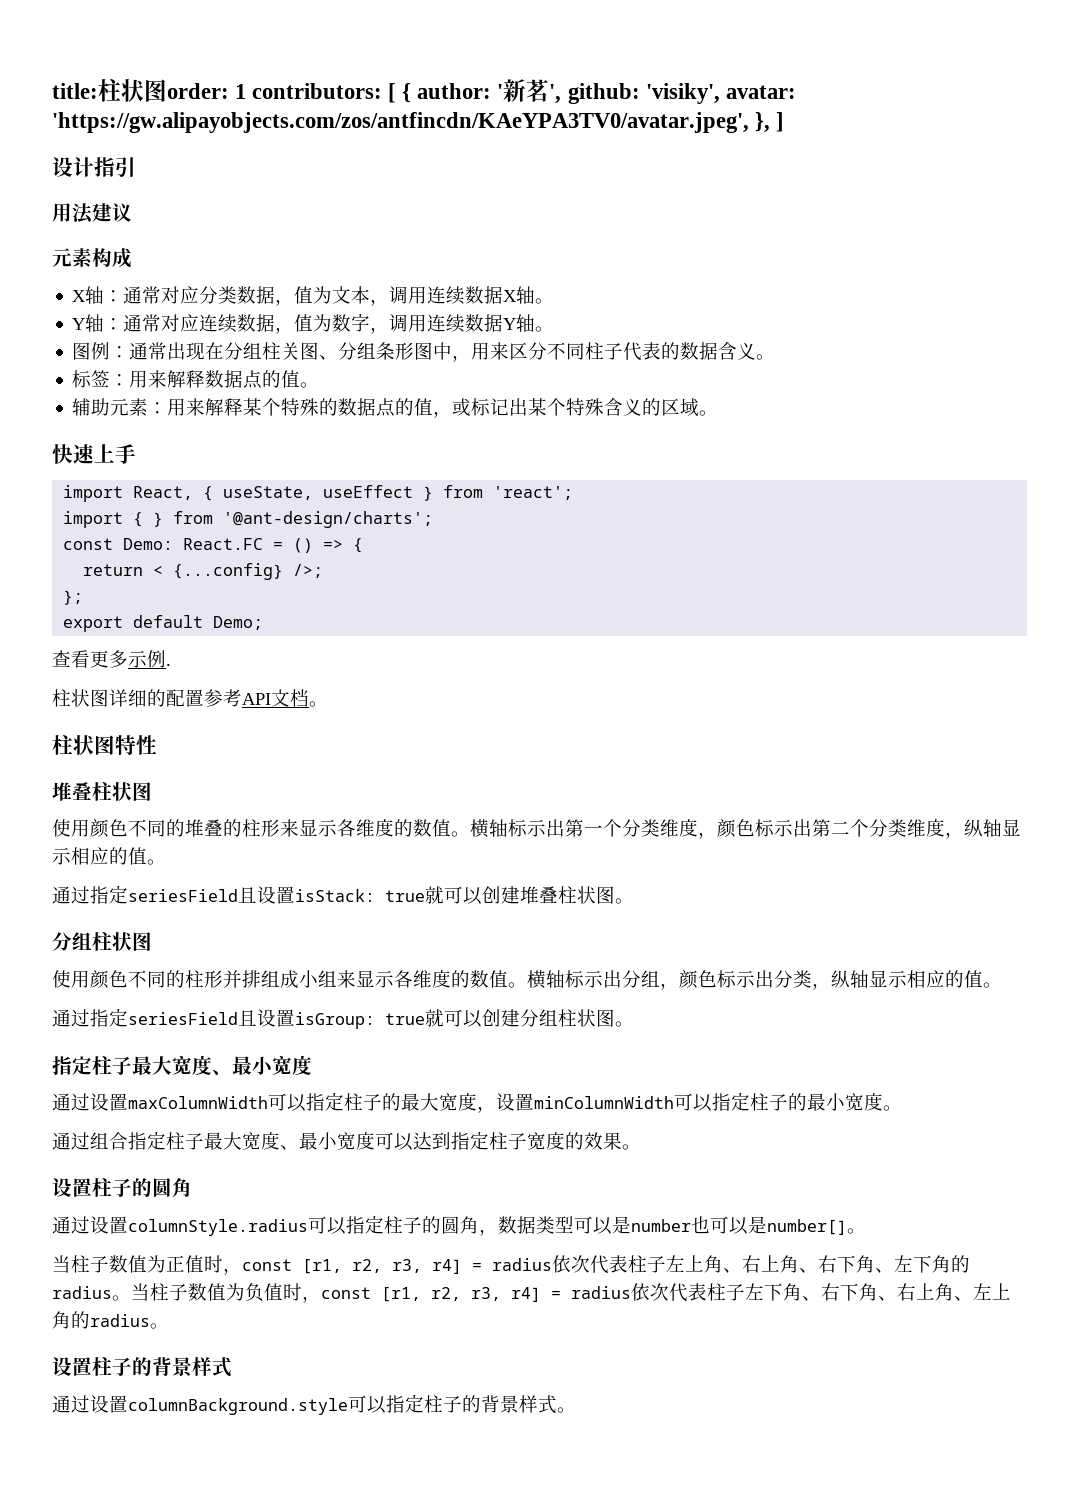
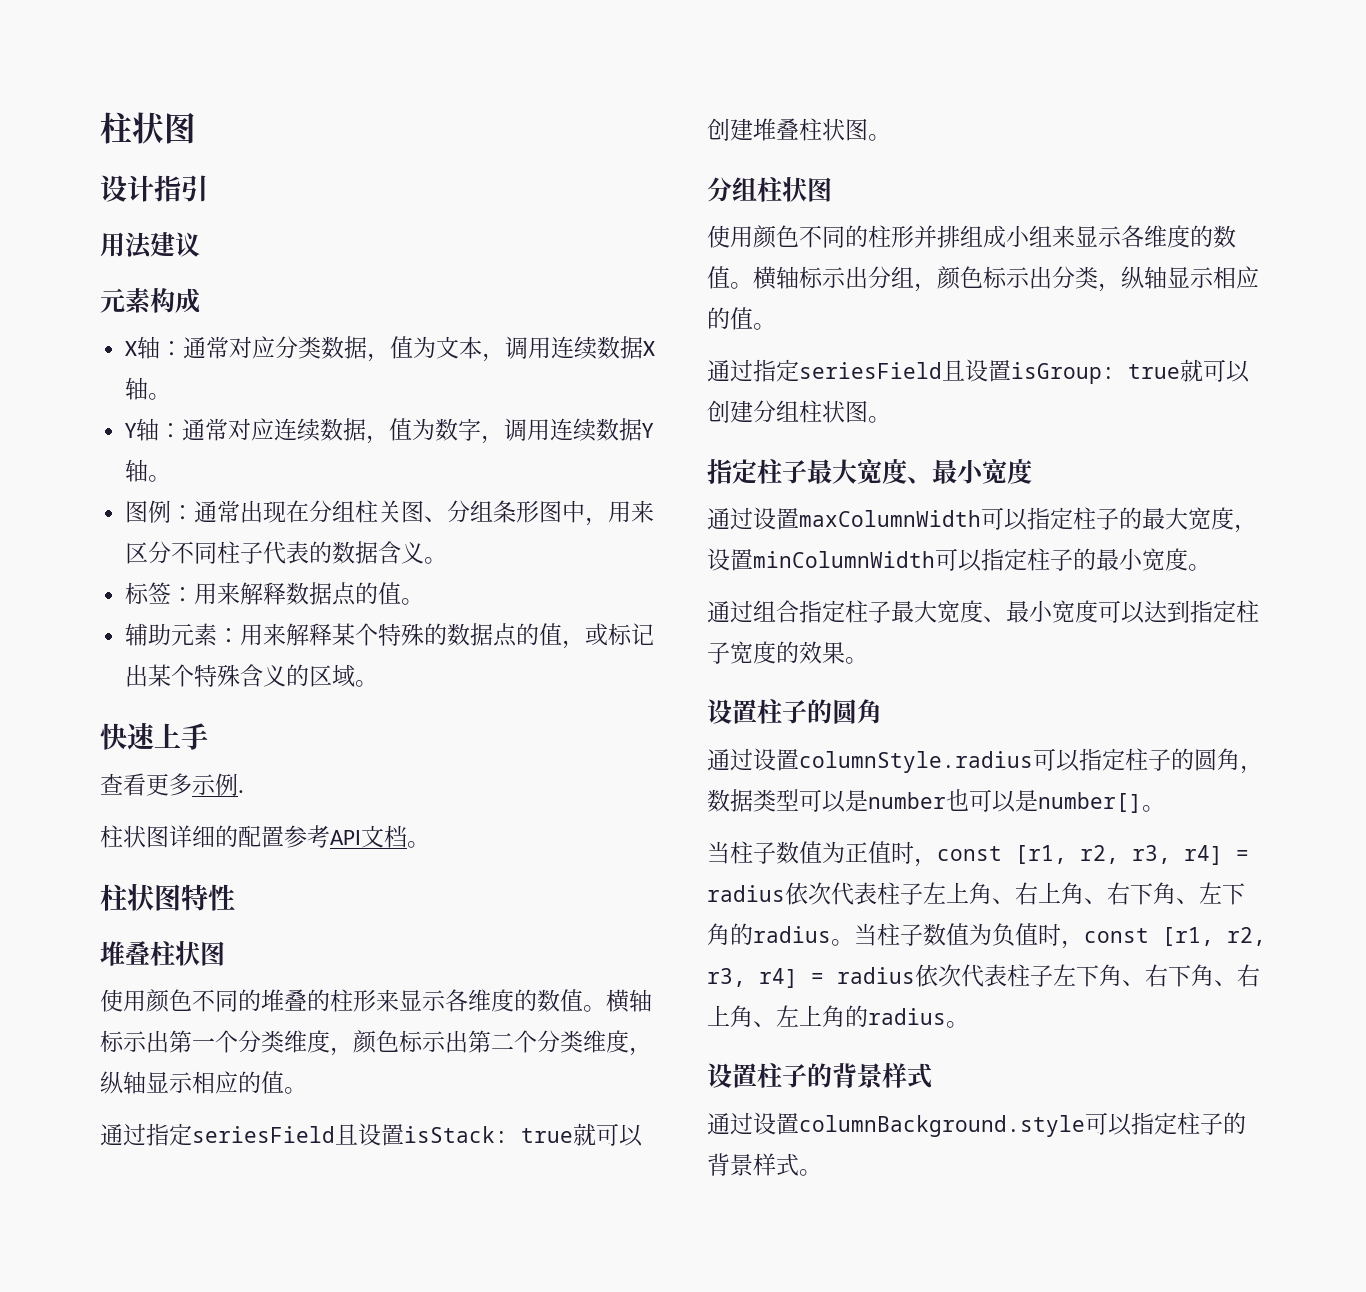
[52,79,796,104] [52,112,785,133] title:柱状图order: 1 contributors: [ { author: '新茗', github: 'visiky', avatar: 'https://gw.alipayobjects.com/zos/antfincdn/KAeYPA3TV0/avatar.jpeg', }, ] -> [100,112,196,144] 柱状图
[63,485,574,502] [63,511,434,528] [63,538,364,553] [83,563,324,580] [63,590,84,605] [63,615,264,632] // import React, { useState, useEffect } from 'react'; // import { } from '@ant-design/charts'; // const Demo: React.FC = () => { // return < {...config} />; // }; // export default Demo; -> (208, 736) none

